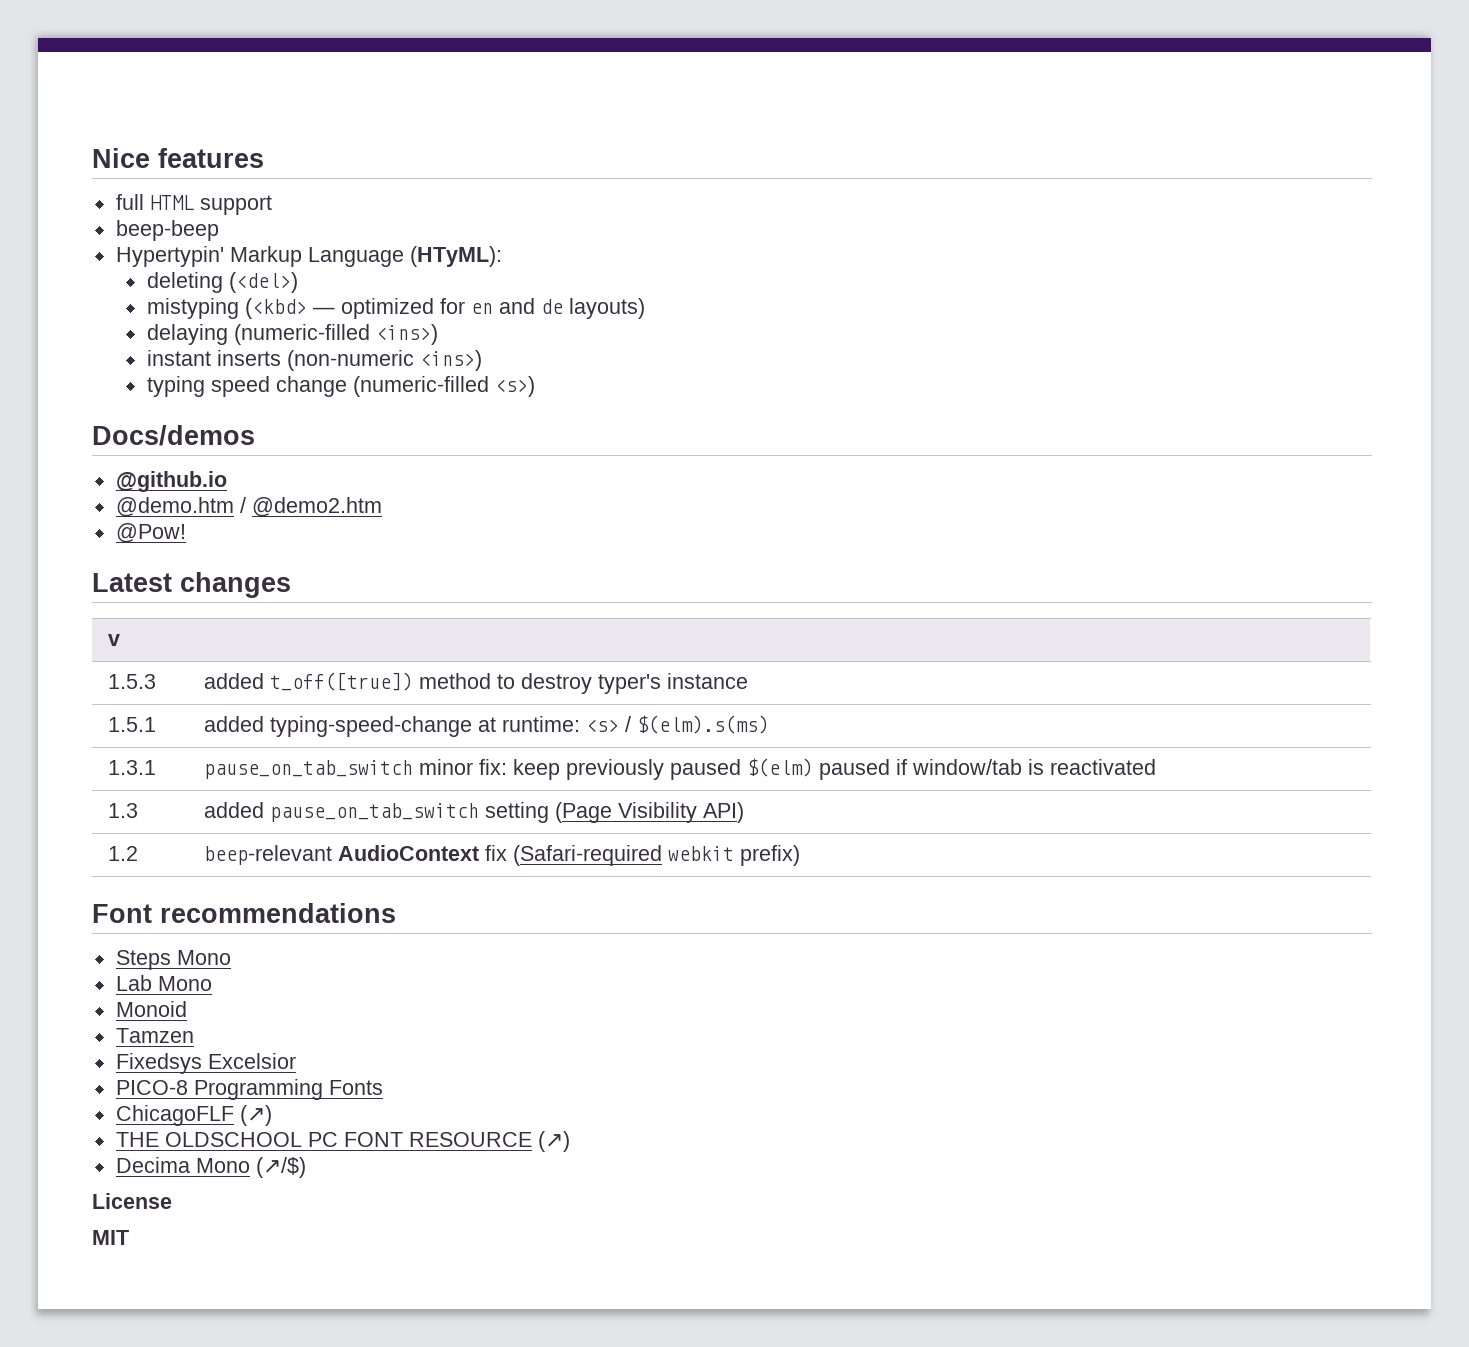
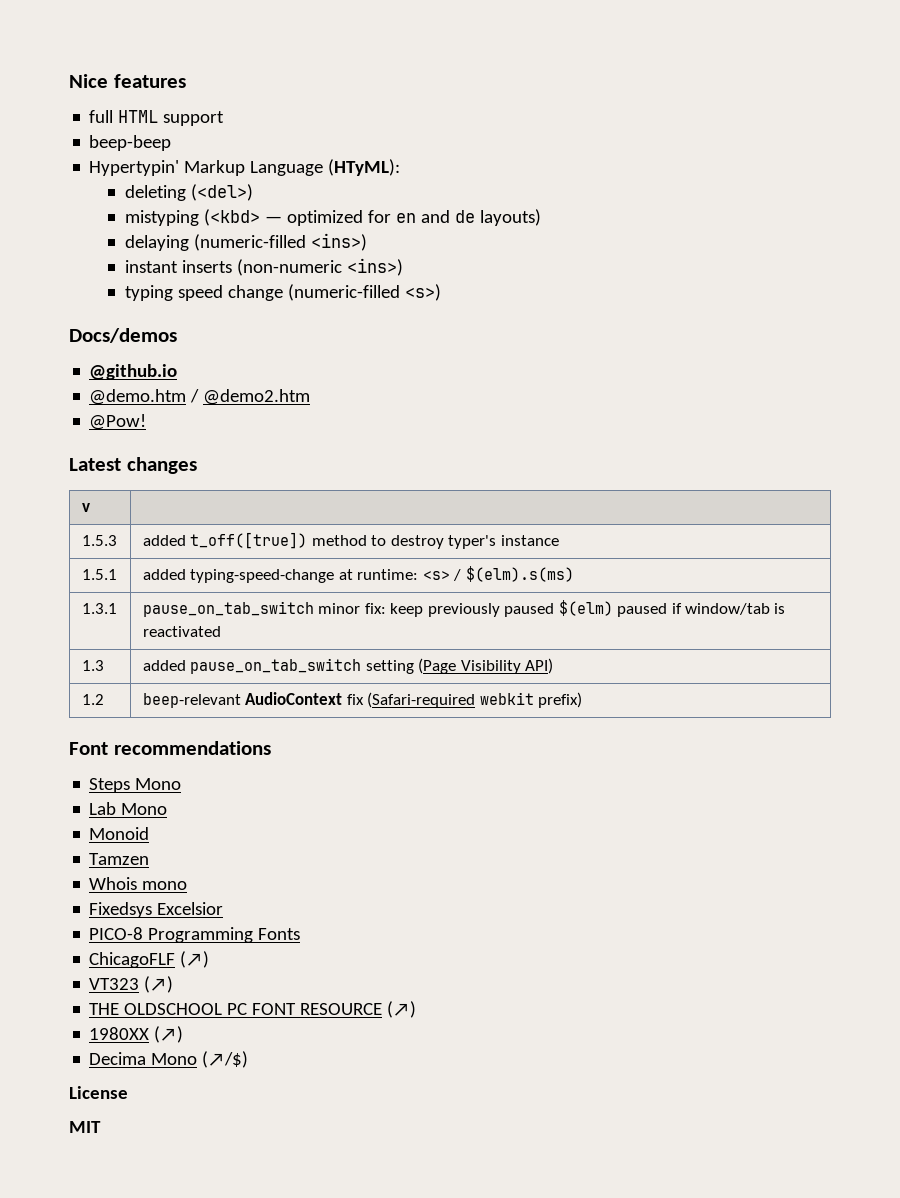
(194, 1035) none -> [89,877,188,890] // Whois mono
(272, 1115) none -> [89,976,174,993] // VT323 (↗)
(570, 1141) none -> [89,1026,184,1043] // 1980XX (↗)

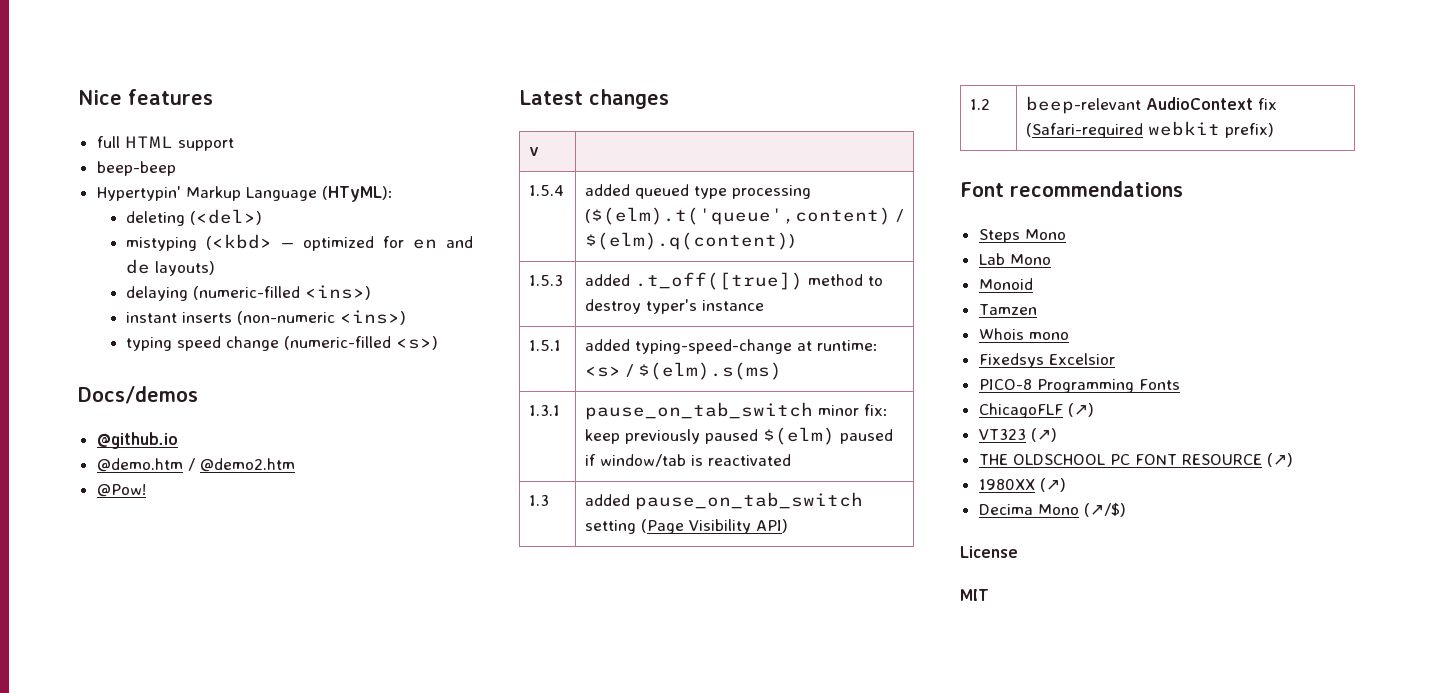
(90, 507) none -> [529,185,565,196] [585,184,812,199] [585,207,904,225] [585,232,796,250] // 1.5.4 | added queued type processing ($(elm).t('queue',content) / $(elm).q(content))
[190,532,308,549] t_off([true]) -> [635,272,804,290] .t_off([true])

